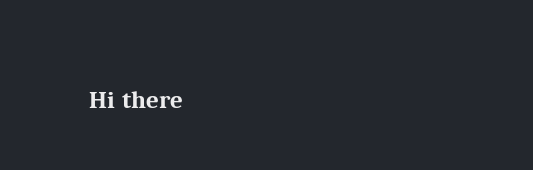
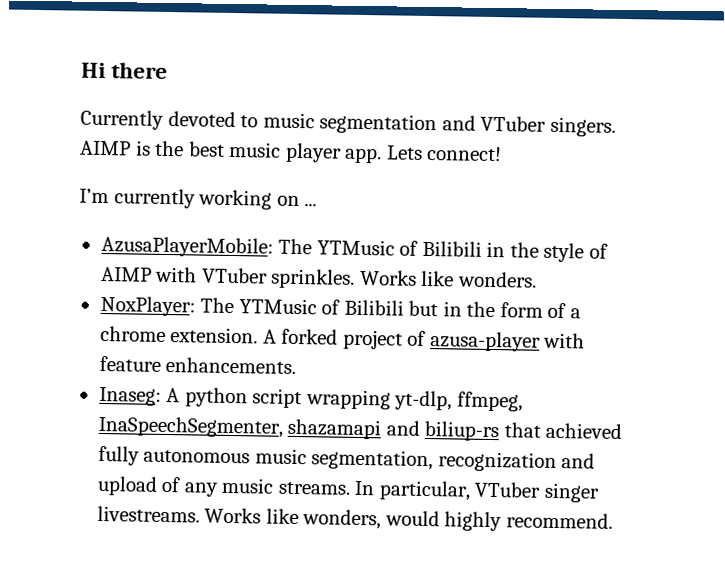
(183, 99) none -> [80,109,616,137] [80,140,503,164] [79,188,318,210] [100,235,608,263] [100,266,537,289] [99,295,581,319] [99,325,586,352] [98,355,297,374] [98,386,523,412] [97,415,623,442] [97,445,596,472] [96,475,600,503] [96,505,613,532] // Currently devoted to music segmentation and VTuber singers. AIMP is the best music player app. Lets connect! // I’m currently working on ... // AzusaPlayerMobile: The YTMusic of Bilibili in the style of AIMP with VTuber sprinkles. Works like wonders. // NoxPlayer: The YTMusic of Bilibili but in the form of a chrome extension. A forked project of azusa-player with feature enhancements. // Inaseg: A python script wrapping yt-dlp, ffmpeg, InaSpeechSegmenter, shazamapi and biliup-rs that achieved fully autonomous music segmentation, recognization and upload of any music streams. In particular, VTuber singer livestreams. Works like wonders, would highly recommend.

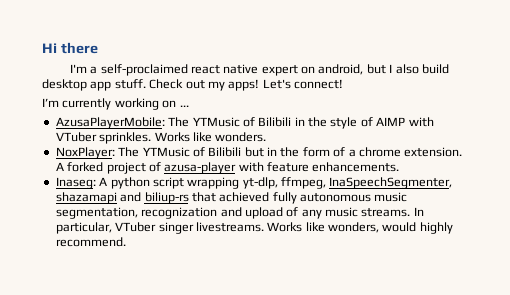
[80,109,616,137] [80,140,423,164] Currently devoted to music segmentation and VTuber singers. AIMP is the best music player app. Lets -> [69,64,449,76] [42,79,291,91] I'm a self-proclaimed react native expert on android, but I also build desktop app stuff. Check out my apps! Let's

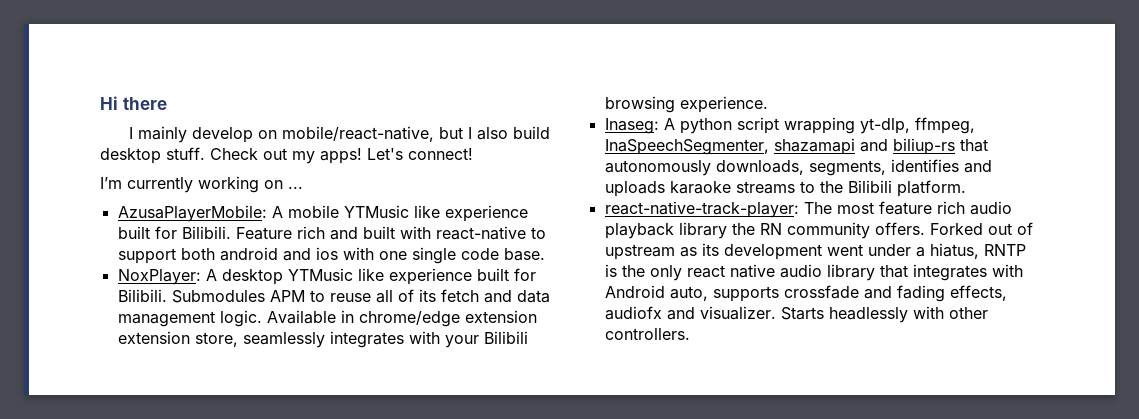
[69,64,364,76] I'm a self-proclaimed react native expert on android, -> [128,126,434,143] I mainly develop on mobile/react-native,
[90,81,112,91] app -> (161, 156) none
[168,117,434,129] [55,132,267,144] [55,147,463,159] [55,162,400,174] The YTMusic of Bilibili in the style of AIMP with VTuber sprinkles. Works like wonders. // NoxPlayer: The YTMusic of Bilibili but in the form of a chrome extension. A forked project of azusa-player with feature enhancements. -> [271,205,528,222] [117,226,546,240] [117,247,545,264] [117,268,536,285] [117,289,550,303] [117,310,537,327] [117,331,528,348] [604,96,768,113] A mobile YTMusic like experience built for Bilibili. Feature rich and built with react-native to support both android and ios with one single code base. // NoxPlayer: A desktop YTMusic like experience built for Bilibili. Submodules APM to reuse all of its fetch and data management logic. Available in chrome/edge extension extension store, seamlessly integrates with your Bilibili browsing experience.
[219,192,408,204] [55,207,424,219] [55,222,453,234] [55,237,126,247] achieved fully autonomous music segmentation, recognization and upload of any music streams. In particular, VTuber singer livestreams. Works like wonders, would highly recommend. -> [604,159,992,176] [604,180,966,197] [604,201,1012,218] [604,222,1033,239] [604,243,1026,260] [604,264,1023,281] [604,285,1007,302] [604,306,988,323] [604,328,690,340] autonomously downloads, segments, identifies and uploads karaoke streams to the Bilibili platform. // react-native-track-player: The most feature rich audio playback library the RN community offers. Forked out of upstream as its development went under a hiatus, RNTP is the only react native audio library that integrates with Android auto, supports crossfade and fading effects, audiofx and visualizer. Starts headlessly with other controllers.

